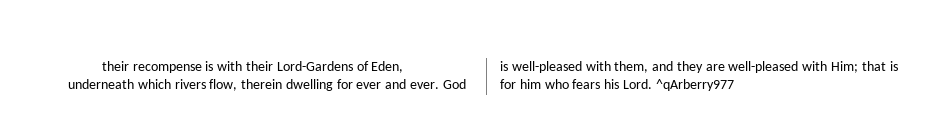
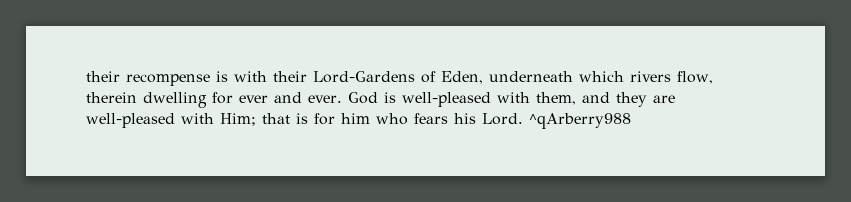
[655,79,734,91] ^qArberry977 -> [529,113,631,129] ^qArberry988

